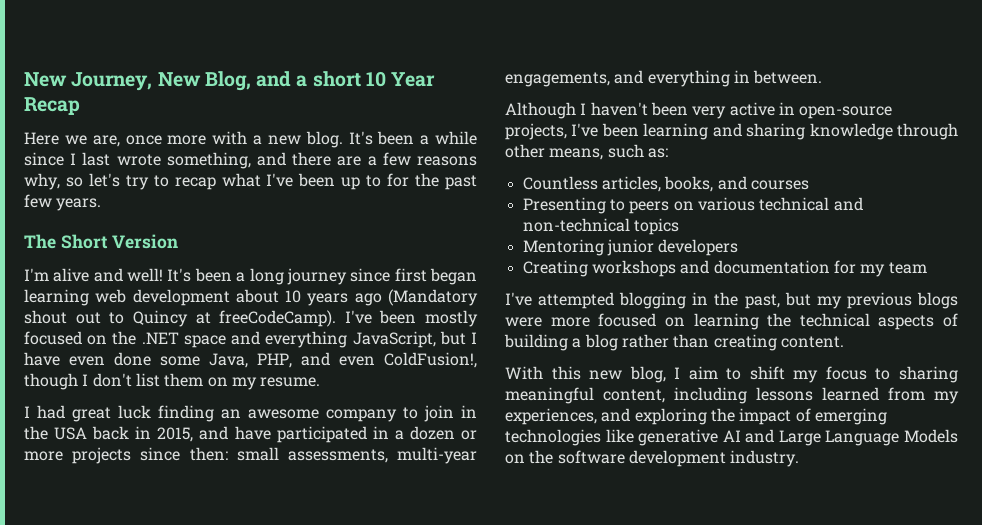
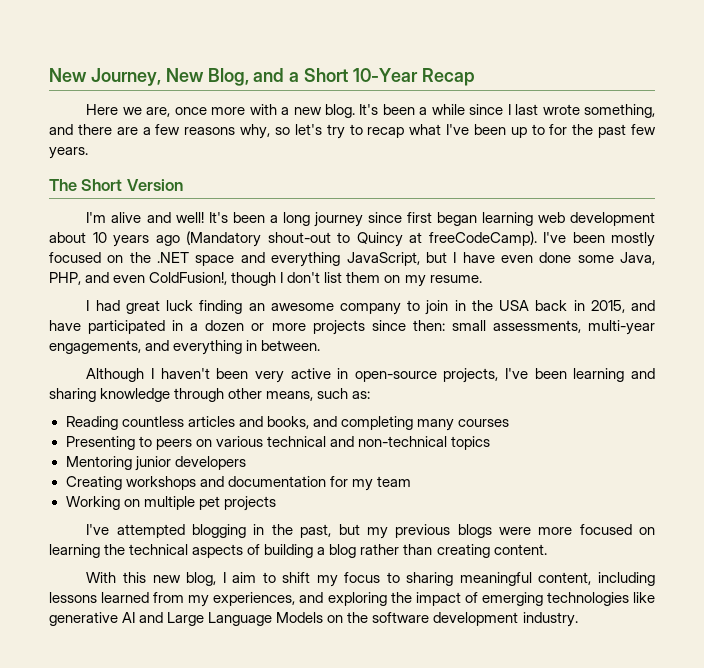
[312,71,436,87] short 10 Year -> [304,68,419,82] Short 10-Year
[24,310,101,324] shout out -> [267,232,331,243] shout-out
[522,176,747,192] Countless articles, books, and -> [65,416,454,431] Reading countless articles and books, and completing many
(927, 268) none -> [65,496,276,511] // Working on multiple pet projects

